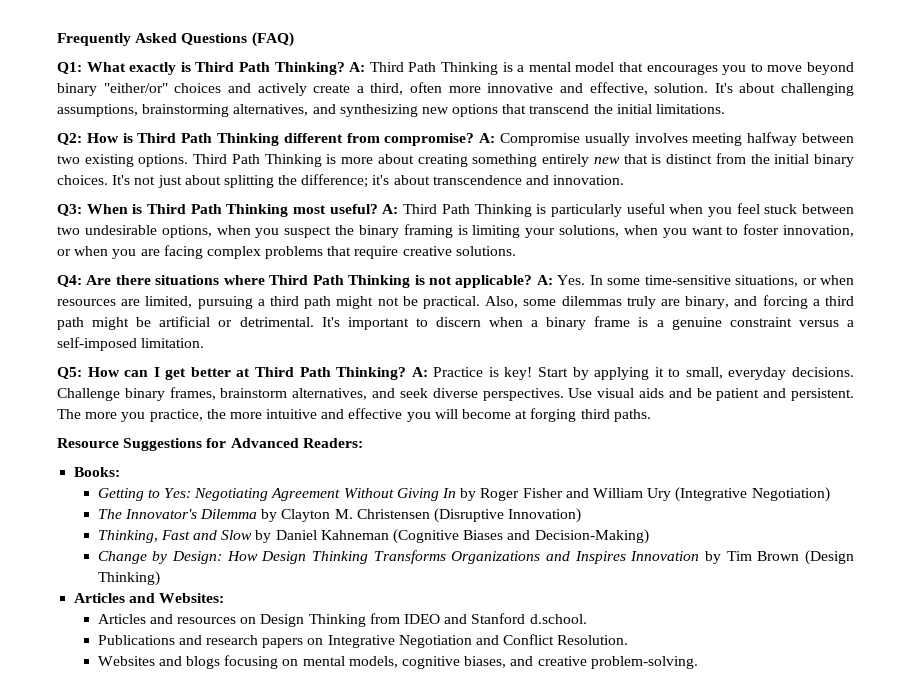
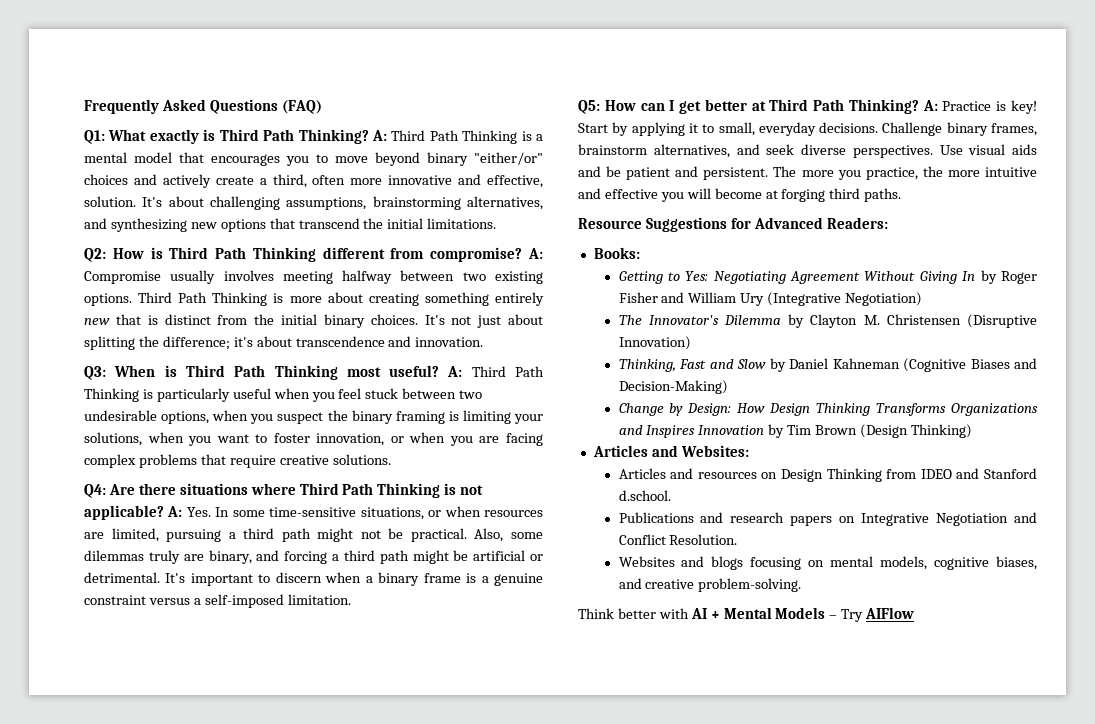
(698, 662) none -> [578,607,915,622] // Think better with AI + Mental Models – Try AIFlow

